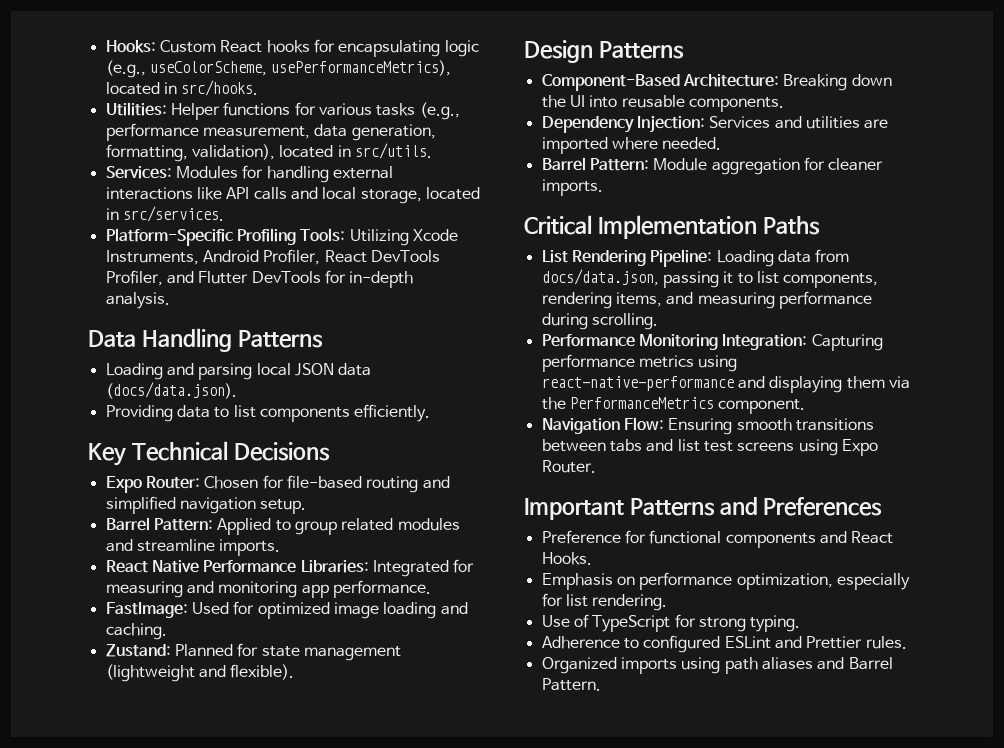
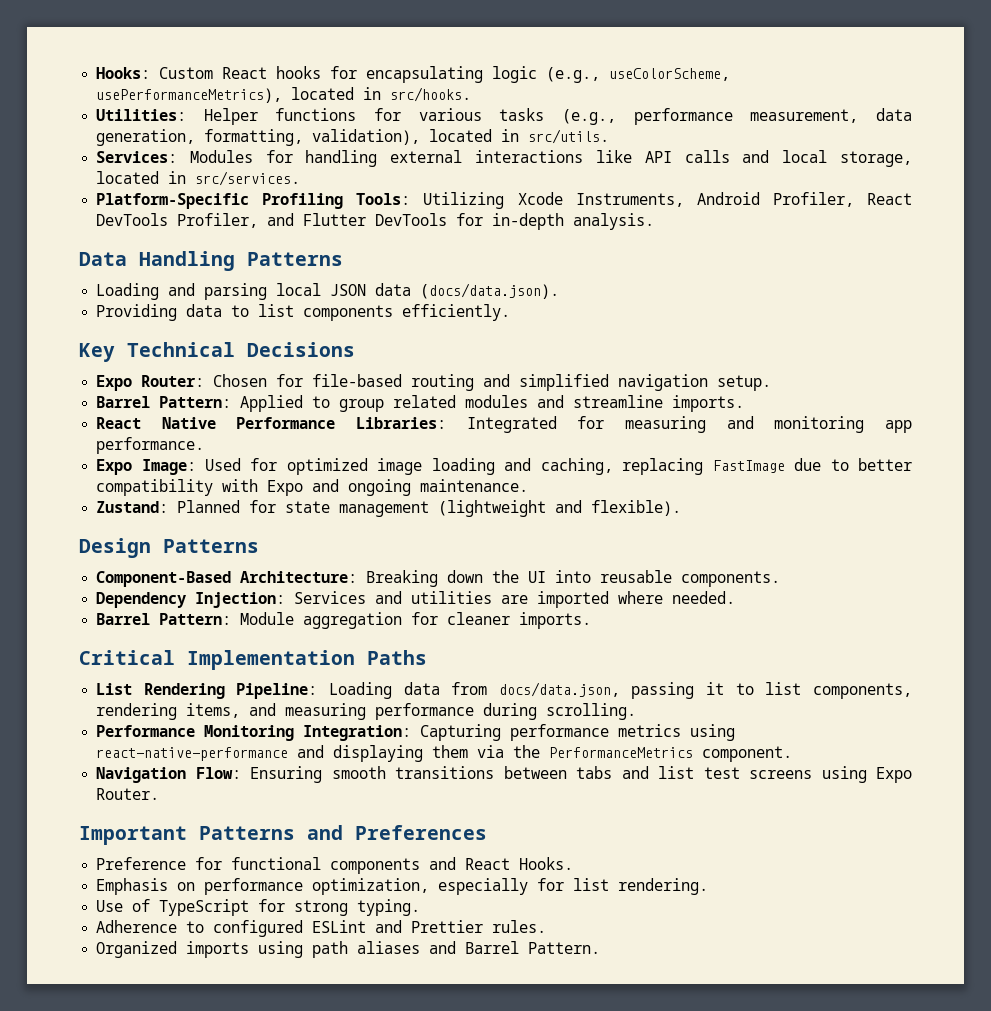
[105,602,188,618] FastImage: -> [96,459,196,475] Expo Image:
[105,623,167,640] caching. -> [540,458,913,475] [96,479,529,496] caching, replacing FastImage due to better compatibility with Expo and ongoing maintenance.

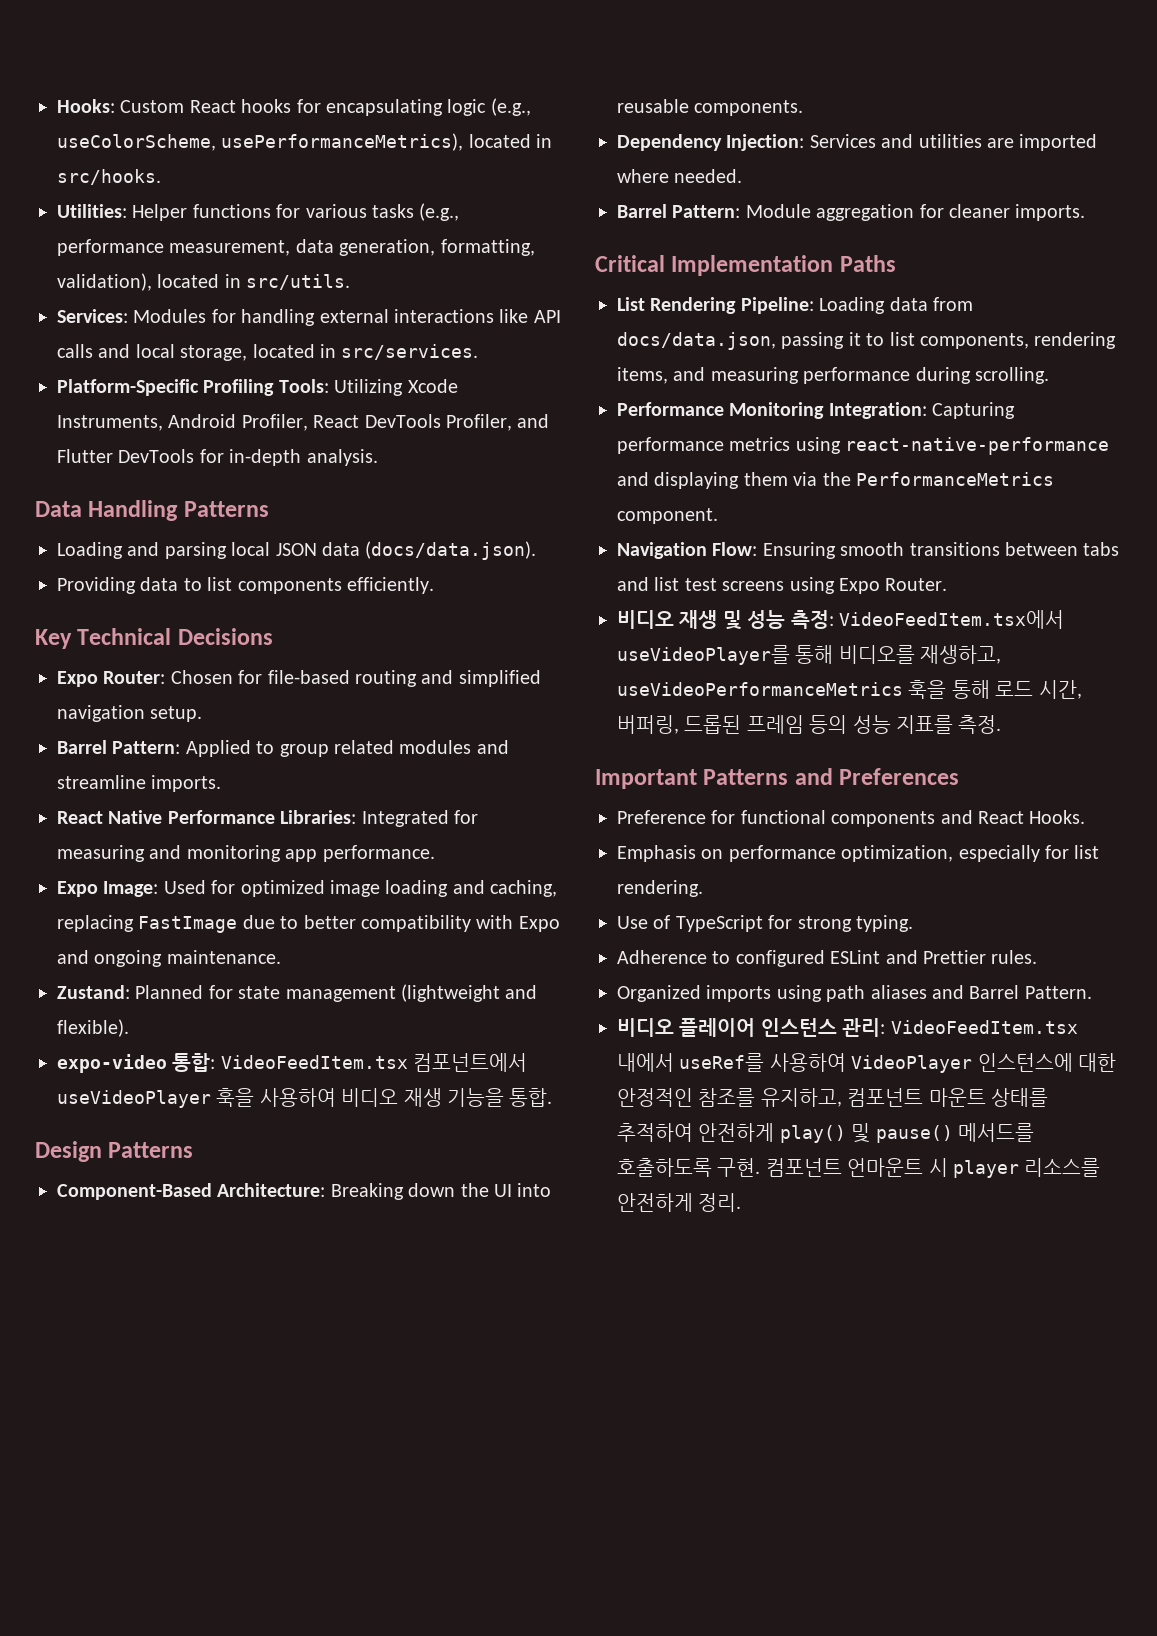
(682, 508) none -> [57,1053,528,1073] [57,1088,553,1108] // expo-video 통합: VideoFeedItem.tsx 컴포넌트에서 useVideoPlayer 훅을 사용하여 비디오 재생 기능을 통합.
(160, 794) none -> [617,610,1064,630] [617,645,1002,665] [617,680,1082,699] [617,715,1002,734] // 비디오 재생 및 성능 측정: VideoFeedItem.tsx에서 useVideoPlayer를 통해 비디오를 재생하고, useVideoPerformanceMetrics 훅을 통해 로드 시간, 버퍼링, 드롭된 프레임 등의 성능 지표를 측정.
(601, 948) none -> [617,1018,1078,1037] [617,1053,1116,1073] [617,1088,1048,1107] [617,1123,1034,1143] [617,1158,1101,1178] [617,1193,742,1212] // 비디오 플레이어 인스턴스 관리: VideoFeedItem.tsx 내에서 useRef를 사용하여 VideoPlayer 인스턴스에 대한 안정적인 참조를 유지하고, 컴포넌트 마운트 상태를 추적하여 안전하게 play() 및 pause() 메서드를 호출하도록 구현. 컴포넌트 언마운트 시 player 리소스를 안전하게 정리.

